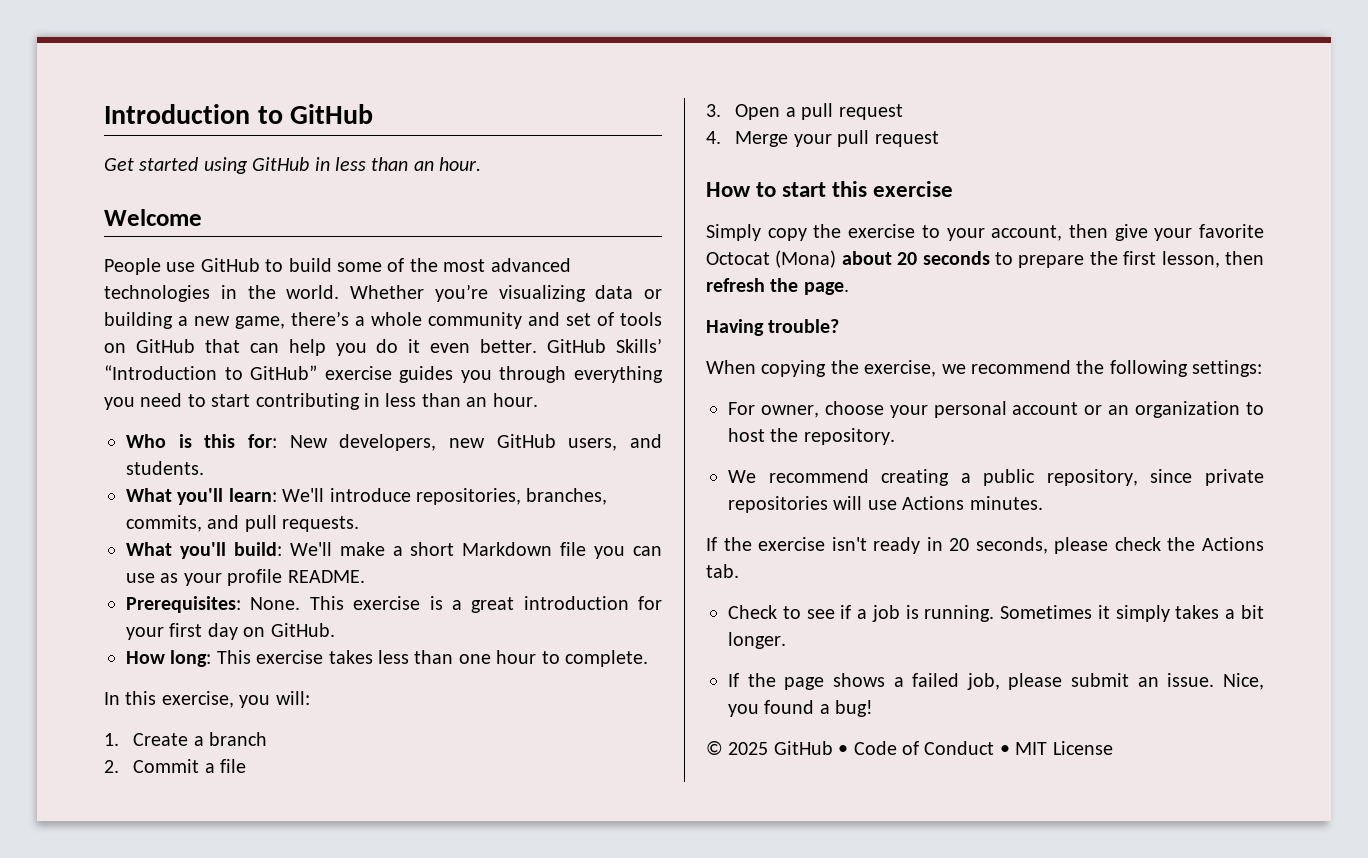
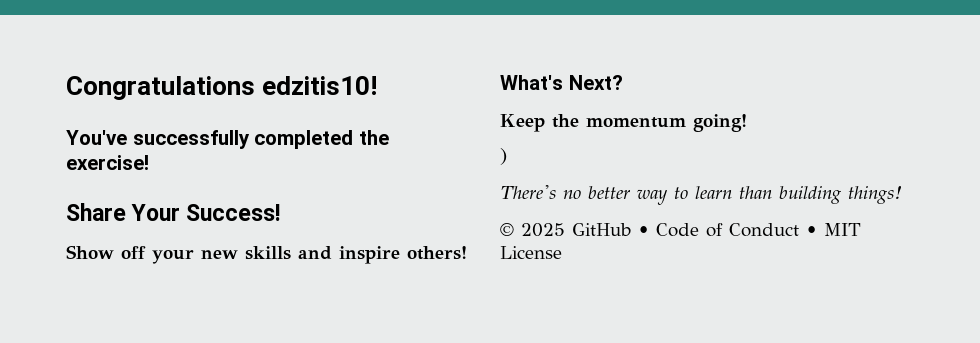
[104,104,374,124] [104,157,482,174] [104,209,202,226] [104,258,571,275] [104,284,662,302] [104,311,662,329] [104,338,663,356] [104,365,663,383] [104,393,538,410] [126,434,662,451] [126,461,204,475] [126,488,608,505] [126,515,360,532] [126,542,662,559] [126,569,365,586] [126,596,662,613] [126,623,335,640] [126,650,648,667] [104,691,310,708] [104,732,268,746] [104,759,247,773] [706,103,903,120] [706,130,939,147] [706,181,954,197] [706,224,1264,241] [706,250,1264,268] [706,278,849,295] [706,319,840,336] [706,360,1263,377] [728,401,1264,418] [728,428,895,445] [728,469,1264,486] [728,496,1043,513] [706,537,1264,554] [706,564,739,578] [728,605,1264,622] [728,632,786,649] [728,673,1264,690] [728,700,874,717] Introduction to GitHub // Get started using GitHub in less than an hour. // Welcome // People use GitHub to build some of the most advanced technologies in the world. Whether you’re visualizing data or building a new game, there’s a whole community and set of tools on GitHub that can help you do it even better. GitHub Skills’ “Introduction to GitHub” exercise guides you through everything you need to start contributing in less than an hour. // Who is this for: New developers, new GitHub users, and students. // What you'll learn: We'll introduce repositories, branches, commits, and pull requests. // What you'll build: We'll make a short Markdown file you can use as your profile README. // Prerequisites: None. This exercise is a great introduction for your first day on GitHub. // How long: This exercise takes less than one hour to complete. // In this exercise, you will: // 1. Create a branch // 2. Commit a file // 3. Open a pull request // 4. Merge your pull request // How to start this exercise // Simply copy the exercise to your account, then give your favorite Octocat (Mona) about 20 seconds to prepare the first lesson, then refresh the page. // Having trouble? // When copying the exercise, we recommend the following settings: // For owner, choose your personal account or an organization to host the repository. // We recommend creating a public repository, since private repositories will use Actions minutes. // If the exercise isn't ready in 20 seconds, please check the Actions tab. // Check to see if a job is running. Sometimes it simply takes a bit longer. // If the page shows a failed job, please submit an issue. Nice, you found a bug! -> [66,76,378,100] [66,130,389,149] [66,155,149,170] [66,203,281,221] [66,245,467,264] [500,75,623,90] [500,114,747,132] [500,148,507,165] [500,185,903,205] Congratulations edzitis10! // You've successfully completed the exercise! // Share Your Success! // Show off your new skills and inspire others! // What's Next? // Keep the momentum going! // ) // There's no better way to learn than building things!

